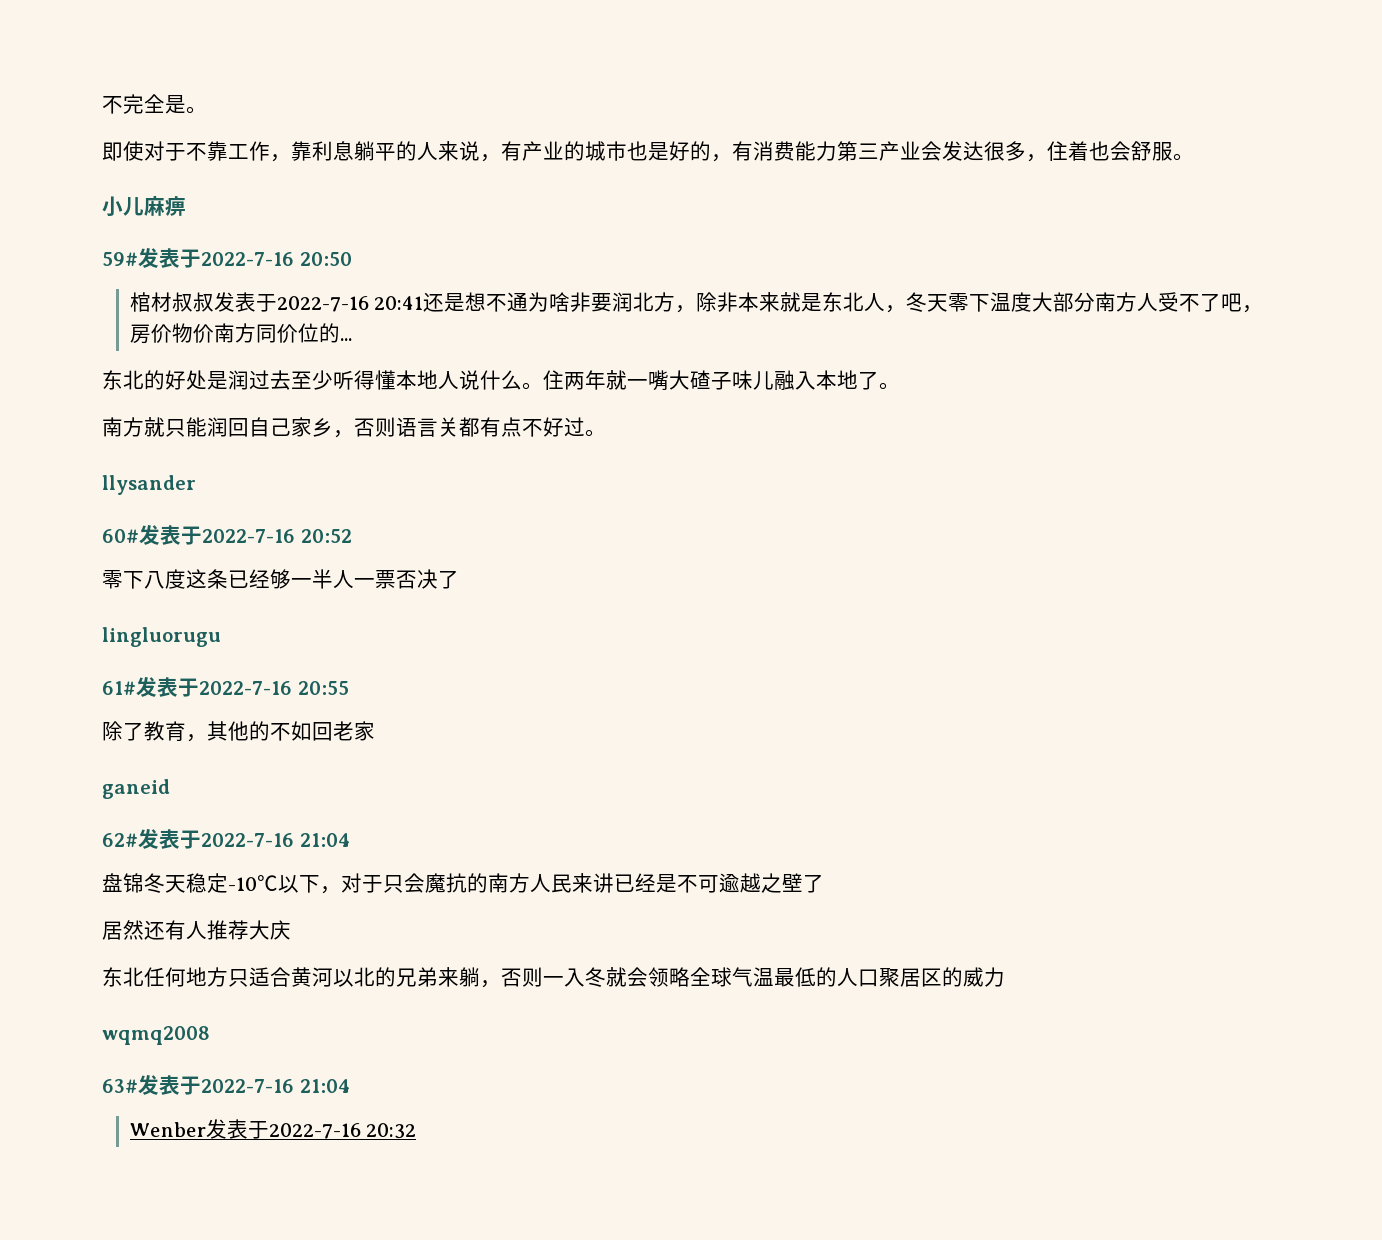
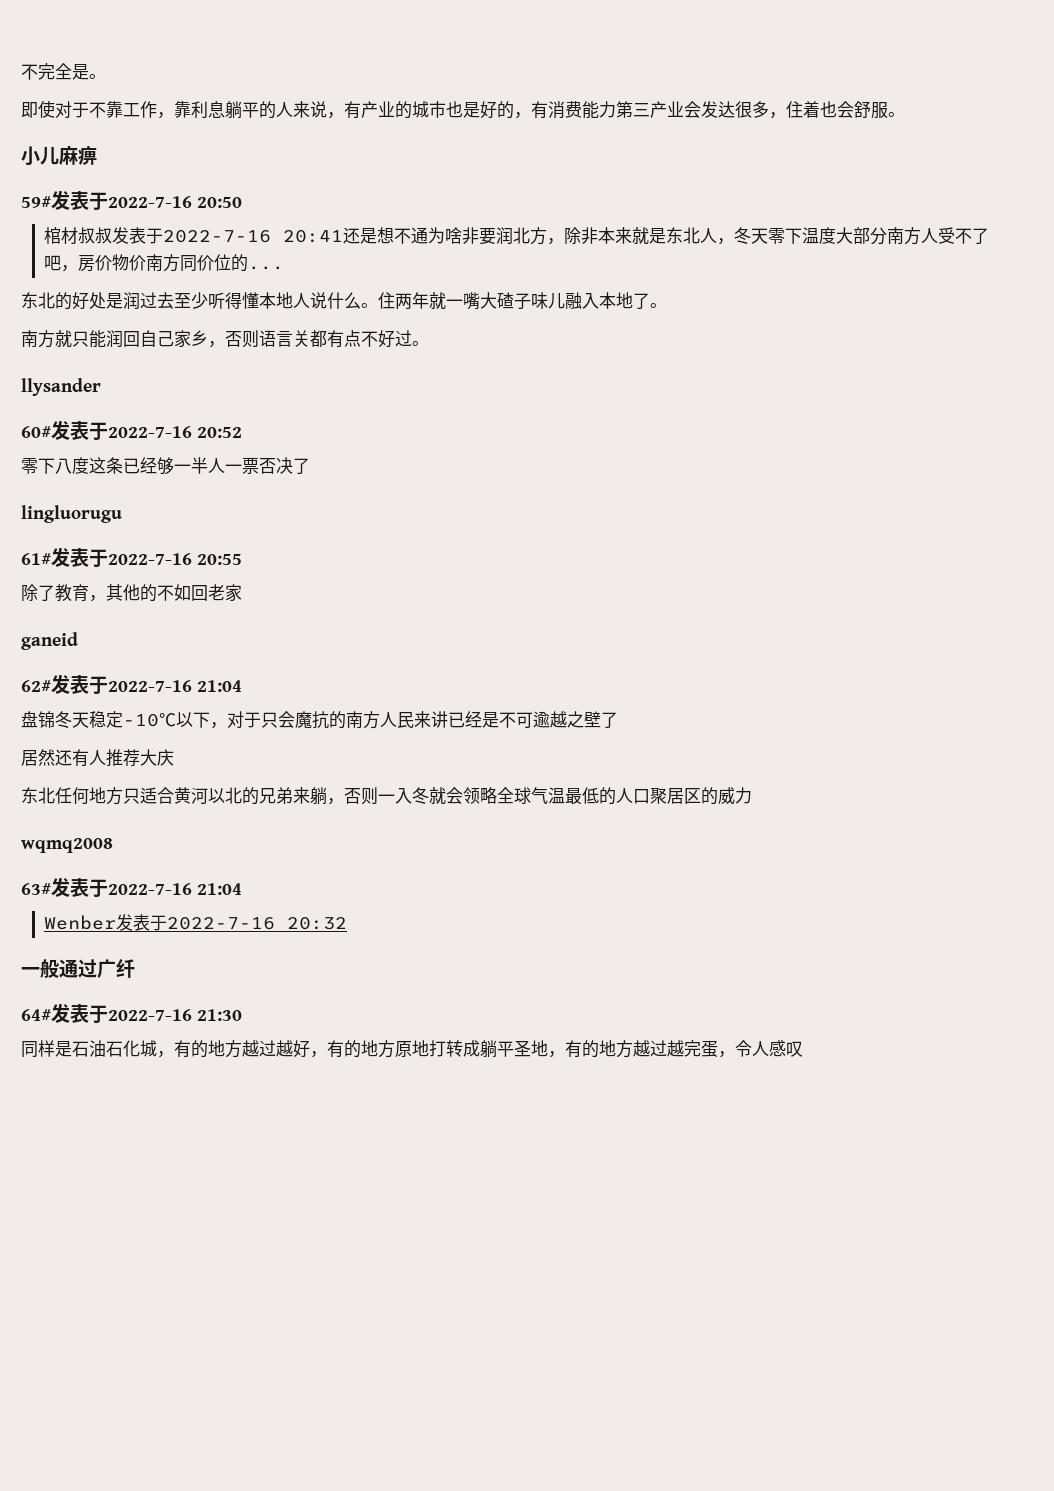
(417, 1131) none -> [21,959,135,978] [21,1003,243,1023] [21,1040,803,1058] // 一般通过广纤 // 64#发表于2022-7-16 21:30 // 同样是石油石化城，有的地方越过越好，有的地方原地打转成躺平圣地，有的地方越过越完蛋，令人感叹

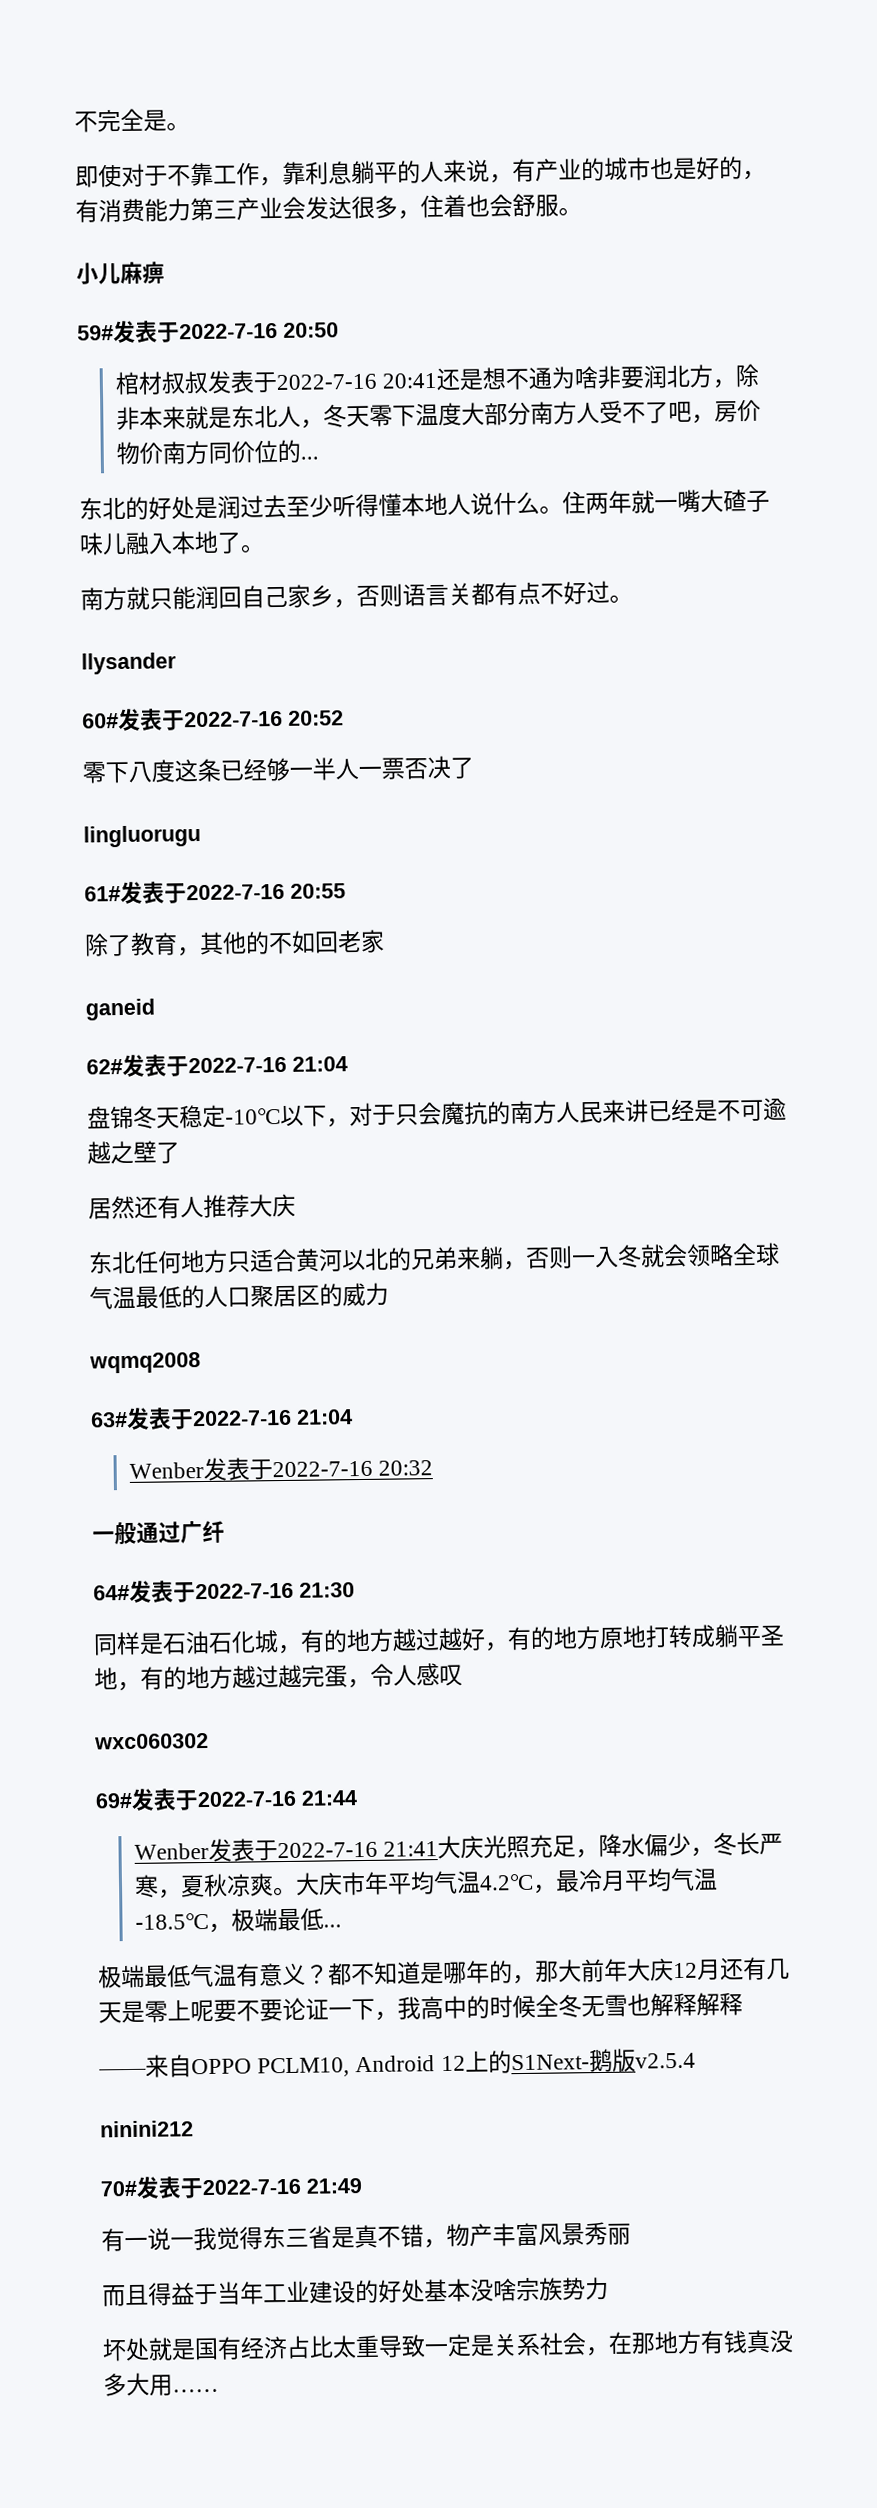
(803, 1049) none -> [94,1732,209,1750] [95,1788,358,1811] [133,1831,783,1862] [133,1867,718,1899] [134,1907,342,1933] [98,1956,790,1989] [98,1992,743,2024] [98,2048,696,2078] [100,2120,194,2138] [100,2176,362,2199] [101,2221,631,2252] [102,2276,609,2307] [102,2329,794,2362] [103,2372,219,2397] // wxc060302 // 69#发表于2022-7-16 21:44 // Wenber发表于2022-7-16 21:41大庆光照充足，降水偏少，冬长严寒，夏秋凉爽。大庆市年平均气温4.2℃，最冷月平均气温-18.5℃，极端最低... // 极端最低气温有意义？都不知道是哪年的，那大前年大庆12月还有几天是零上呢要不要论证一下，我高中的时候全冬无雪也解释解释 // ——来自OPPO PCLM10, Android 12上的S1Next-鹅版v2.5.4 // ninini212 // 70#发表于2022-7-16 21:49 // 有一说一我觉得东三省是真不错，物产丰富风景秀丽 // 而且得益于当年工业建设的好处基本没啥宗族势力 // 坏处就是国有经济占比太重导致一定是关系社会，在那地方有钱真没多大用……

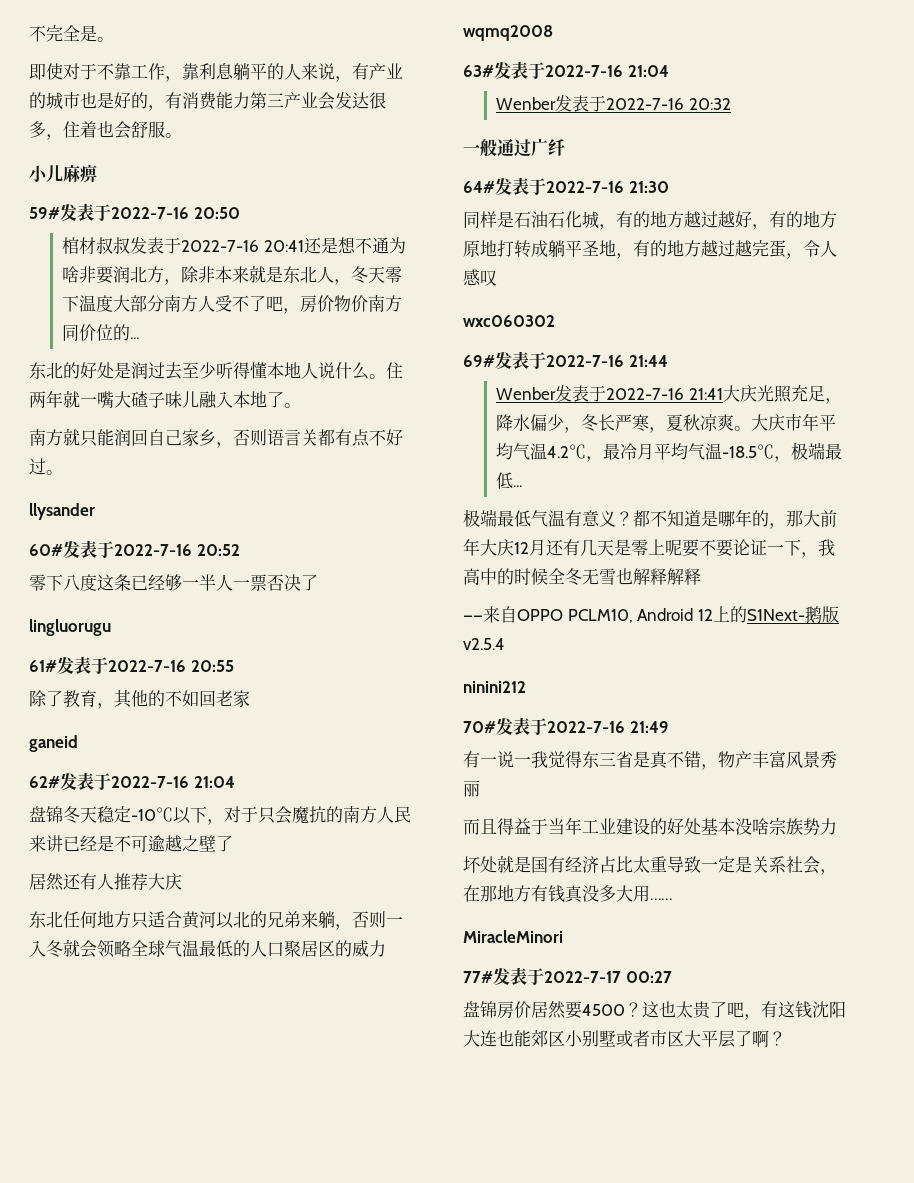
(219, 2390) none -> [463,930,563,943] [463,967,672,985] [463,1001,846,1020] [463,1029,786,1048] // MiracleMinori // 77#发表于2022-7-17 00:27 // 盘锦房价居然要4500？这也太贵了吧，有这钱沈阳大连也能郊区小别墅或者市区大平层了啊？

